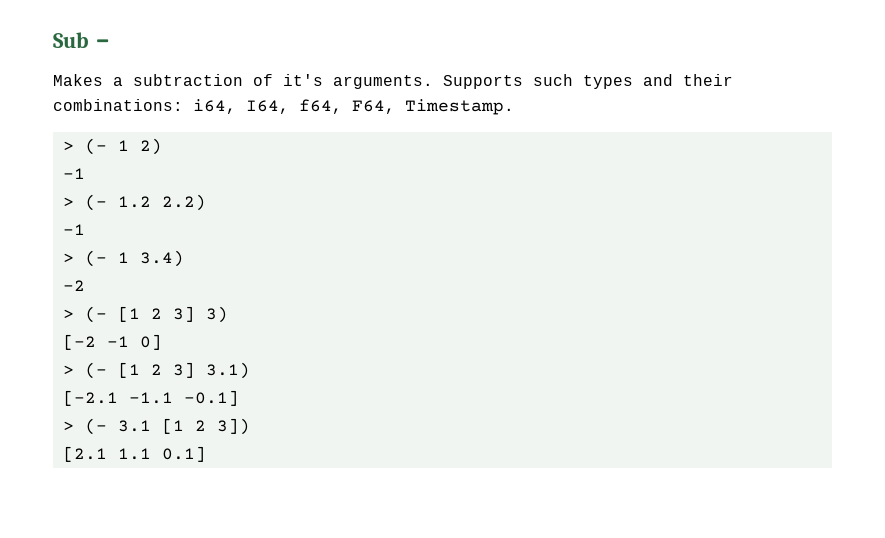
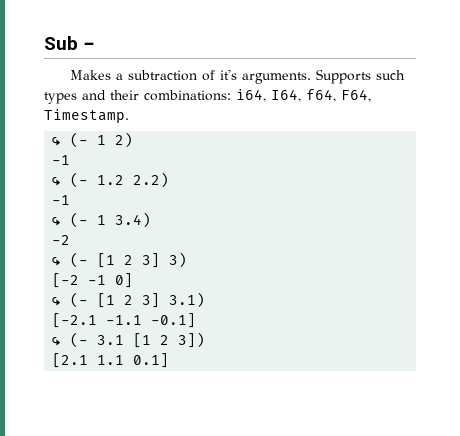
[62,141,74,151] > -> [52,137,62,146] ↪
[62,197,74,207] > -> [52,177,62,186] ↪
[62,253,74,263] > -> [52,217,62,226] ↪
[62,309,74,319] > -> [52,257,62,266] ↪
[62,365,74,375] > -> [52,297,62,306] ↪
[62,421,74,431] > -> [52,337,62,346] ↪

